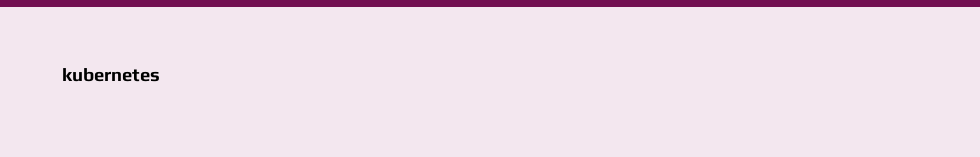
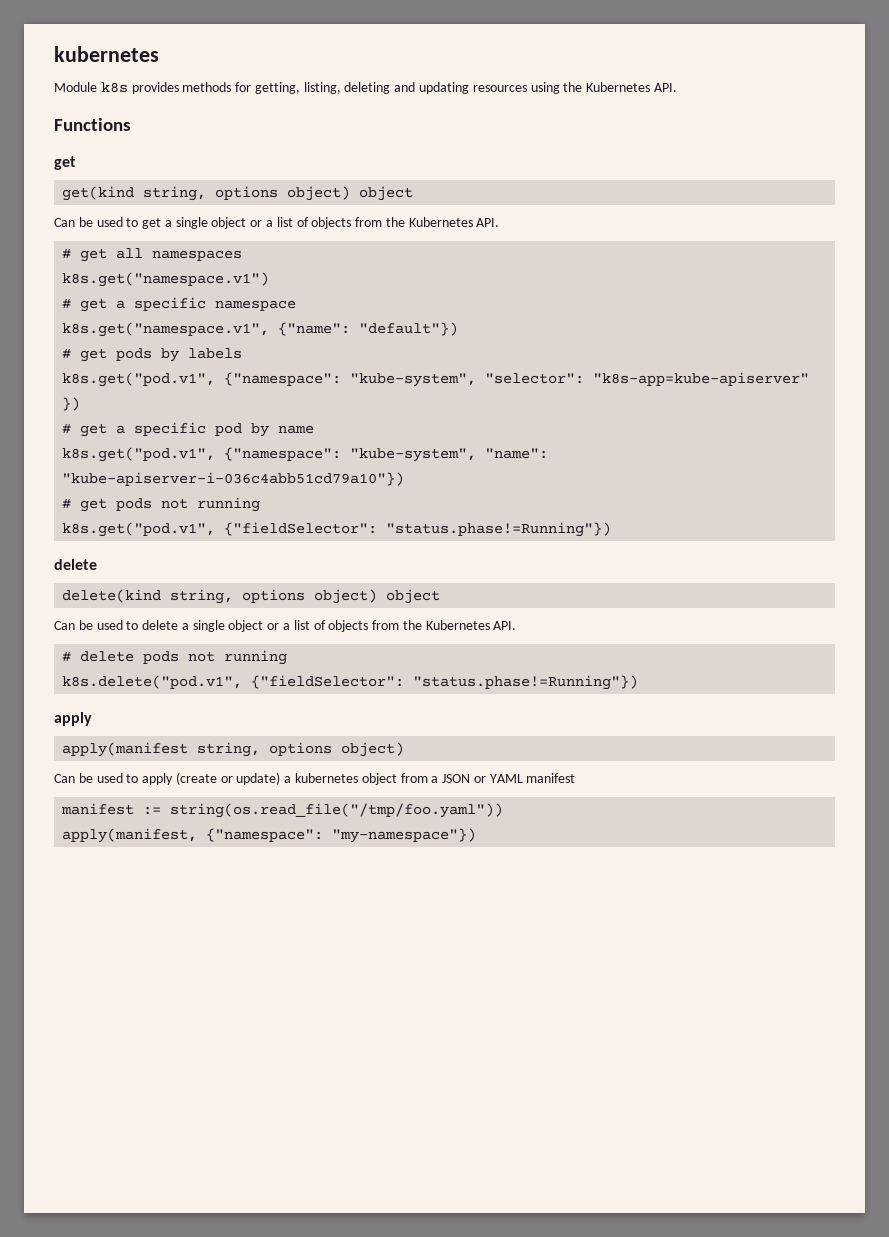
[62,68,160,82] kubernetes -> [54,46,159,62] [54,82,677,94] [54,118,131,131] [54,156,76,170] [62,186,414,201] [54,217,500,229] [62,248,243,262] [62,272,270,287] [62,297,297,312] [62,322,459,337] [62,348,243,362] [62,372,810,387] [62,397,81,411] [62,422,315,437] [62,447,549,462] [62,472,405,486] [62,497,261,512] [62,522,612,537] [54,559,97,570] [62,589,441,604] [54,620,517,632] [62,650,288,665] [62,675,639,690] [54,712,92,726] [62,742,405,757] [54,772,576,785] [61,803,504,818] [62,828,477,843] kubernetes // Module k8s provides methods for getting, listing, deleting and updating resources using the Kubernetes API. // Functions // get // get(kind string, options object) object // Can be used to get a single object or a list of objects from the Kubernetes API. // # get all namespaces // k8s.get("namespace.v1") // # get a specific namespace // k8s.get("namespace.v1", {"name": "default"}) // # get pods by labels // k8s.get("pod.v1", {"namespace": "kube-system", "selector": "k8s-app=kube-apiserver" }) // # get a specific pod by name // k8s.get("pod.v1", {"namespace": "kube-system", "name": "kube-apiserver-i-036c4abb51cd79a10"}) // # get pods not running // k8s.get("pod.v1", {"fieldSelector": "status.phase!=Running"}) // delete // delete(kind string, options object) object // Can be used to delete a single object or a list of objects from the Kubernetes API. // # delete pods not running // k8s.delete("pod.v1", {"fieldSelector": "status.phase!=Running"}) // apply // apply(manifest string, options object) // Can be used to apply (create or update) a kubernetes object from a JSON or YAML manifest // manifest := string(os.read_file("/tmp/foo.yaml")) // apply(manifest, {"namespace": "my-namespace"})

